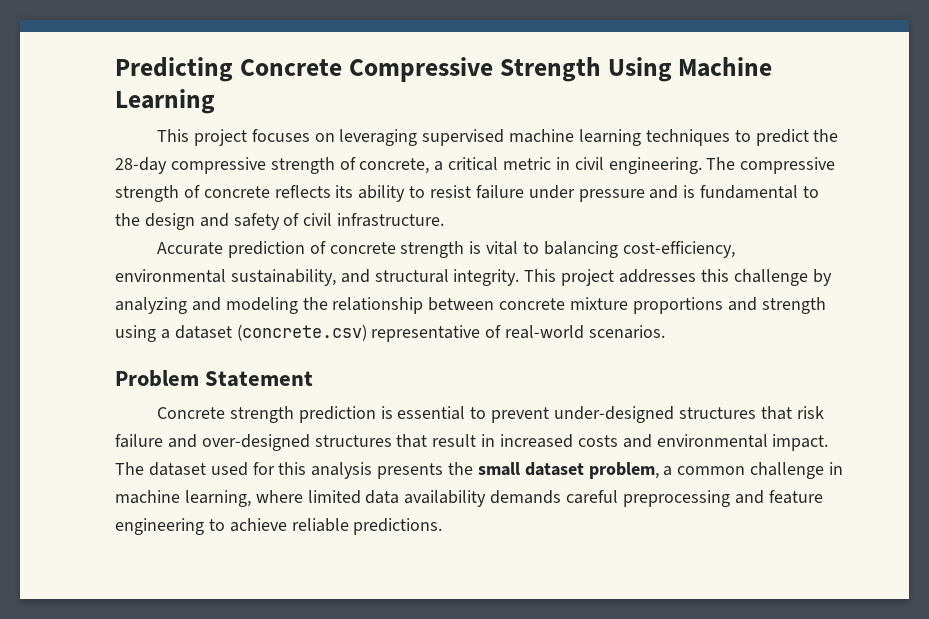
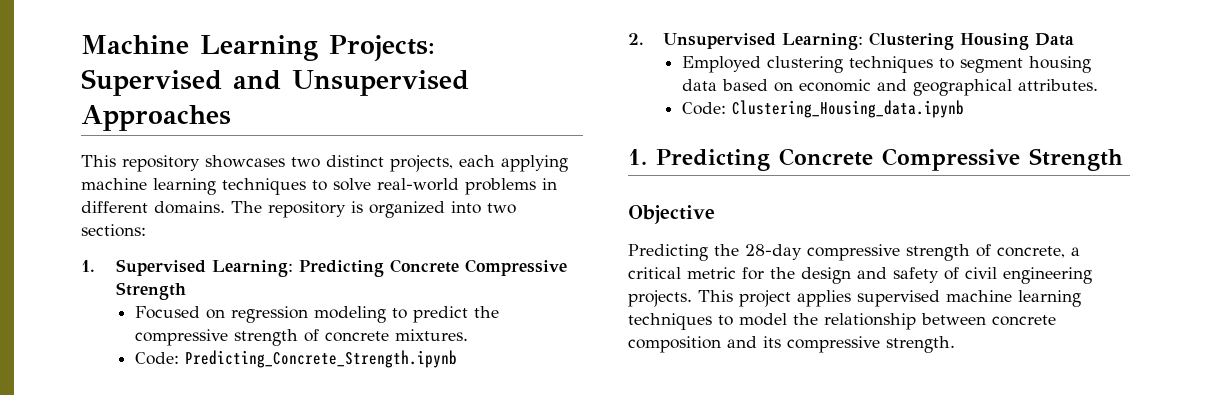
[115,57,773,82] [115,89,215,114] [156,129,809,146] Predicting Concrete Compressive Strength Using Machine Learning // This project focuses on leveraging supervised machine learning techniques to predict -> [81,35,435,61] [81,69,469,96] [81,105,231,131] [81,155,568,172] [81,178,557,195] [81,201,516,218] [81,224,146,237] [81,259,567,277] [115,282,186,300] [134,306,499,323] [134,329,468,346] [134,350,457,368] [628,32,1074,50] [681,56,1091,73] [681,79,1098,96] [681,100,964,118] [628,148,1123,171] [628,205,715,224] [628,244,708,261] Machine Learning Projects: Supervised and Unsupervised Approaches // This repository showcases two distinct projects, each applying machine learning techniques to solve real-world problems in different domains. The repository is organized into two sections: // 1. Supervised Learning: Predicting Concrete Compressive Strength // Focused on regression modeling to predict the compressive strength of concrete mixtures. // Code: Predicting_Concrete_Strength.ipynb // 2. Unsupervised Learning: Clustering Housing Data // Employed clustering techniques to segment housing data based on economic and geographical attributes. // Code: Clustering_Housing_data.ipynb // 1. Predicting Concrete Compressive Strength // Objective // Predicting
[555,157,836,174] [115,185,820,202] in civil engineering. The compressive strength of concrete reflects its ability to resist failure under pressure and is fundamental to -> [742,267,764,280] for
[337,213,445,227] [156,241,735,258] [115,269,832,286] [115,297,826,314] [115,324,666,342] [115,370,314,387] [156,406,824,423] [115,434,829,451] [115,462,844,479] [115,490,823,507] [115,518,443,535] infrastructure. // Accurate prediction of concrete strength is vital to balancing cost-efficiency, environmental sustainability, and structural integrity. This project addresses this challenge by analyzing and modeling the relationship between concrete mixture proportions and strength using a dataset (concrete.csv) representative of real-world scenarios. // Problem Statement // Concrete strength prediction is essential to prevent under-designed structures that risk failure and over-designed structures that result in increased costs and environmental impact. The dataset used for this analysis presents the small dataset problem, a common challenge in machine learning, where limited data availability demands careful preprocessing and feature engineering to achieve reliable predictions. -> [1003,267,1092,284] [628,290,1081,307] [628,313,1056,330] [628,336,955,353] engineering projects. This project applies supervised machine learning techniques to model the relationship between concrete composition and its compressive strength.

